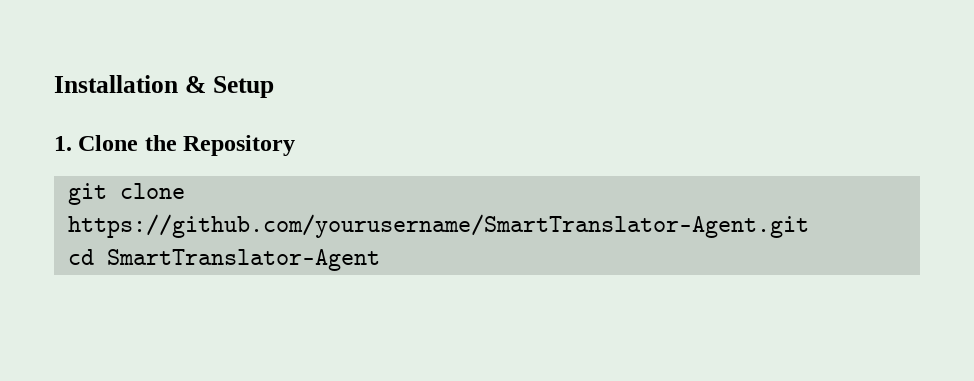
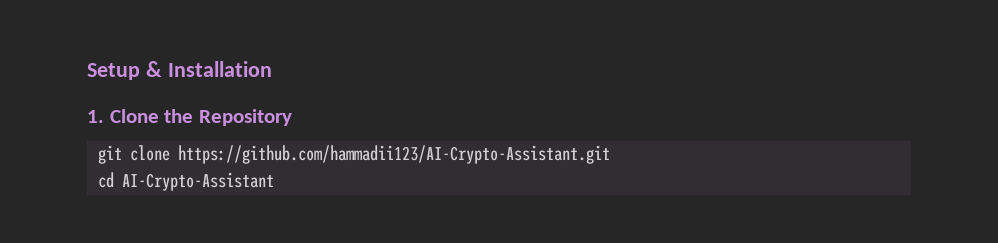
(54, 84) none -> [87,61,162,80] Setup &
[184,76,274,98] & Setup -> (272, 69) none
[67,214,809,238] https://github.com/yourusername/SmartTranslator-Agent.git -> [178,145,611,164] https://github.com/hammadii123/AI-Crypto-Assistant.git
[106,249,380,271] SmartTranslator-Agent -> [122,172,275,191] AI-Crypto-Assistant

